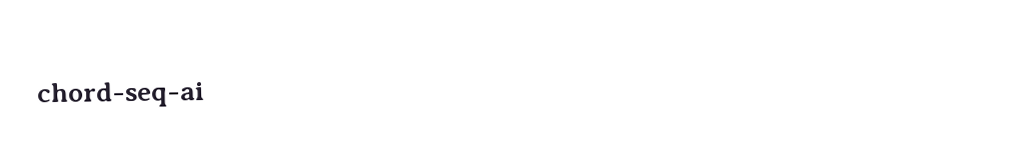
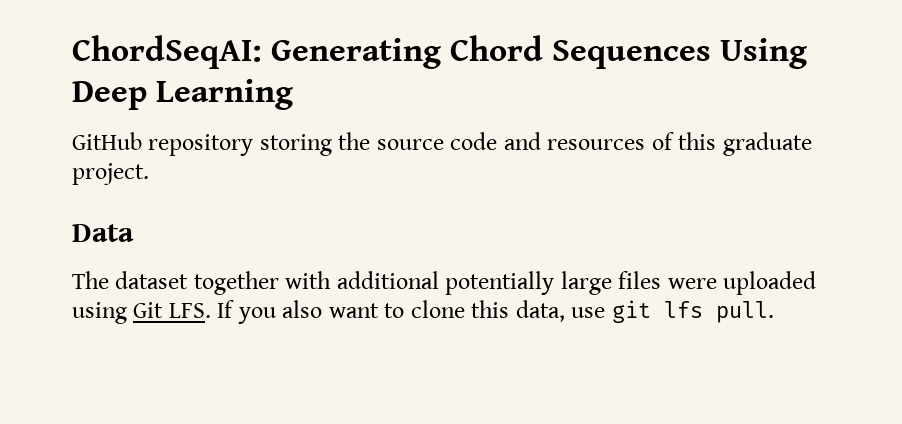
[36,81,205,109] chord-seq-ai -> [72,35,808,69] [72,79,294,110] [72,132,812,156] [72,163,149,185] [72,224,134,242] [72,271,817,295] [72,300,774,324] ChordSeqAI: Generating Chord Sequences Using Deep Learning // GitHub repository storing the source code and resources of this graduate project. // Data // The dataset together with additional potentially large files were uploaded using Git LFS. If you also want to clone this data, use git lfs pull.

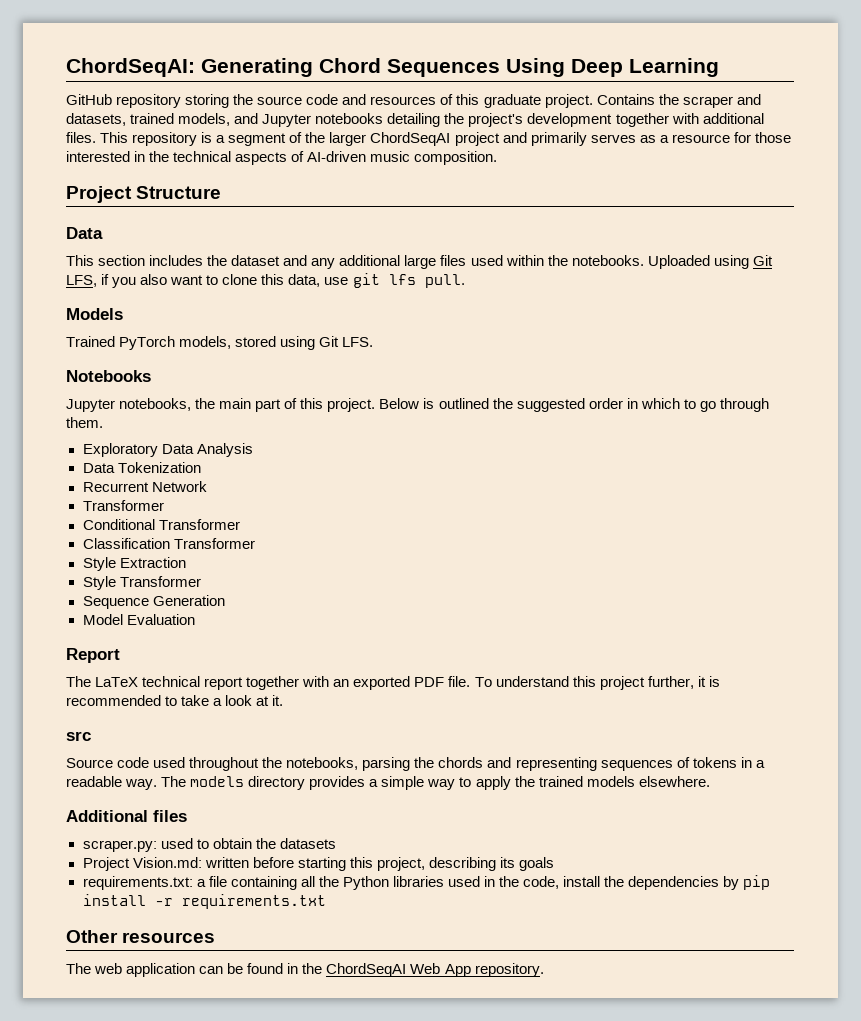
[72,224,134,242] [72,271,817,295] [72,300,235,324] // Data // The dataset together with additional potentially large files were uploaded using Git LFS. If -> [596,94,761,108] [66,113,764,127] [66,132,791,146] [66,151,498,165] [66,186,222,203] [66,227,103,239] [66,255,773,269] [66,274,110,287] Contains the scraper and datasets, trained models, and Jupyter notebooks detailing the project's development together with additional files. This repository is a segment of the larger ChordSeqAI project and primarily serves as a resource for those interested in the technical aspects of AI-driven music composition. // Project Structure // Data // This section includes the dataset and any additional large files used within the notebooks. Uploaded using Git LFS, if
(774, 312) none -> [66,308,123,320] [66,336,374,350] [66,370,151,382] [66,398,769,412] [66,417,103,428] [82,443,253,457] [82,462,201,473] [82,481,207,492] [82,500,164,511] [82,519,240,530] [82,538,255,549] [82,557,186,571] [82,576,201,590] [82,595,225,609] [82,614,195,625] [66,648,120,663] [66,676,720,690] [66,695,284,706] [66,731,91,741] [66,757,765,771] [66,776,710,790] [66,810,187,822] [82,838,336,852] [82,857,554,871] [82,875,771,890] [82,894,326,909] [66,930,216,943] [66,963,544,977] // Models // Trained PyTorch models, stored using Git LFS. // Notebooks // Jupyter notebooks, the main part of this project. Below is outlined the suggested order in which to go through them. // Exploratory Data Analysis // Data Tokenization // Recurrent Network // Transformer // Conditional Transformer // Classification Transformer // Style Extraction // Style Transformer // Sequence Generation // Model Evaluation // Report // The LaTeX technical report together with an exported PDF file. To understand this project further, it is recommended to take a look at it. // src // Source code used throughout the notebooks, parsing the chords and representing sequences of tokens in a readable way. The models directory provides a simple way to apply the trained models elsewhere. // Additional files // scraper.py: used to obtain the datasets // Project Vision.md: written before starting this project, describing its goals // requirements.txt: a file containing all the Python libraries used in the code, install the dependencies by pip install -r requirements.txt // Other resources // The web application can be found in the ChordSeqAI Web App repository.

